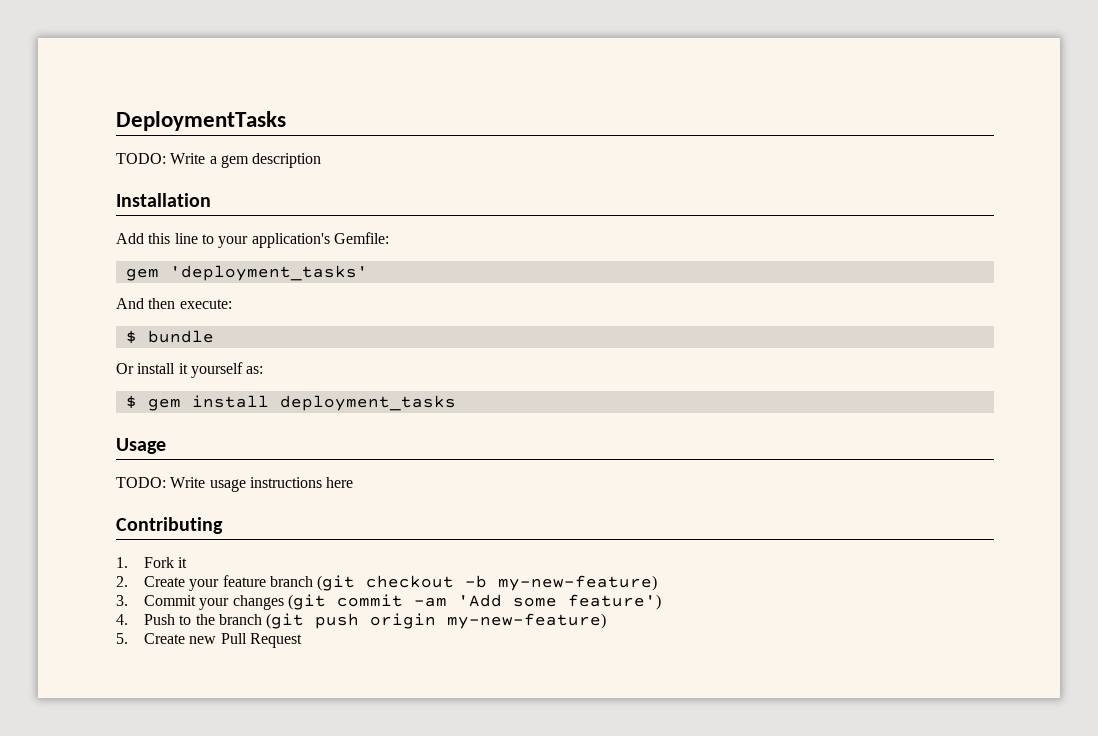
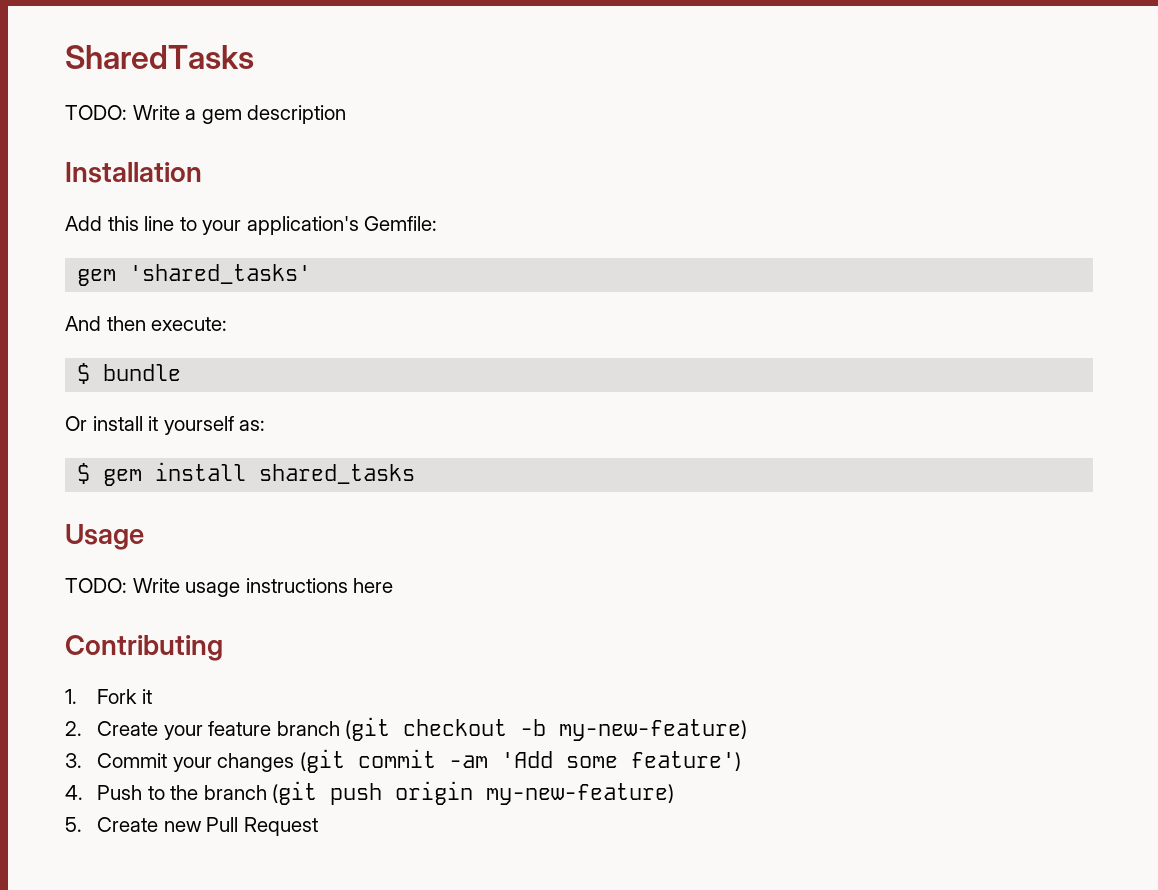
[116,111,286,131] DeploymentTasks -> [65,45,254,69] SharedTasks
[169,265,368,281] 'deployment_tasks' -> [129,264,312,284] 'shared_tasks'
[279,395,456,411] deployment_tasks -> [259,464,416,484] shared_tasks

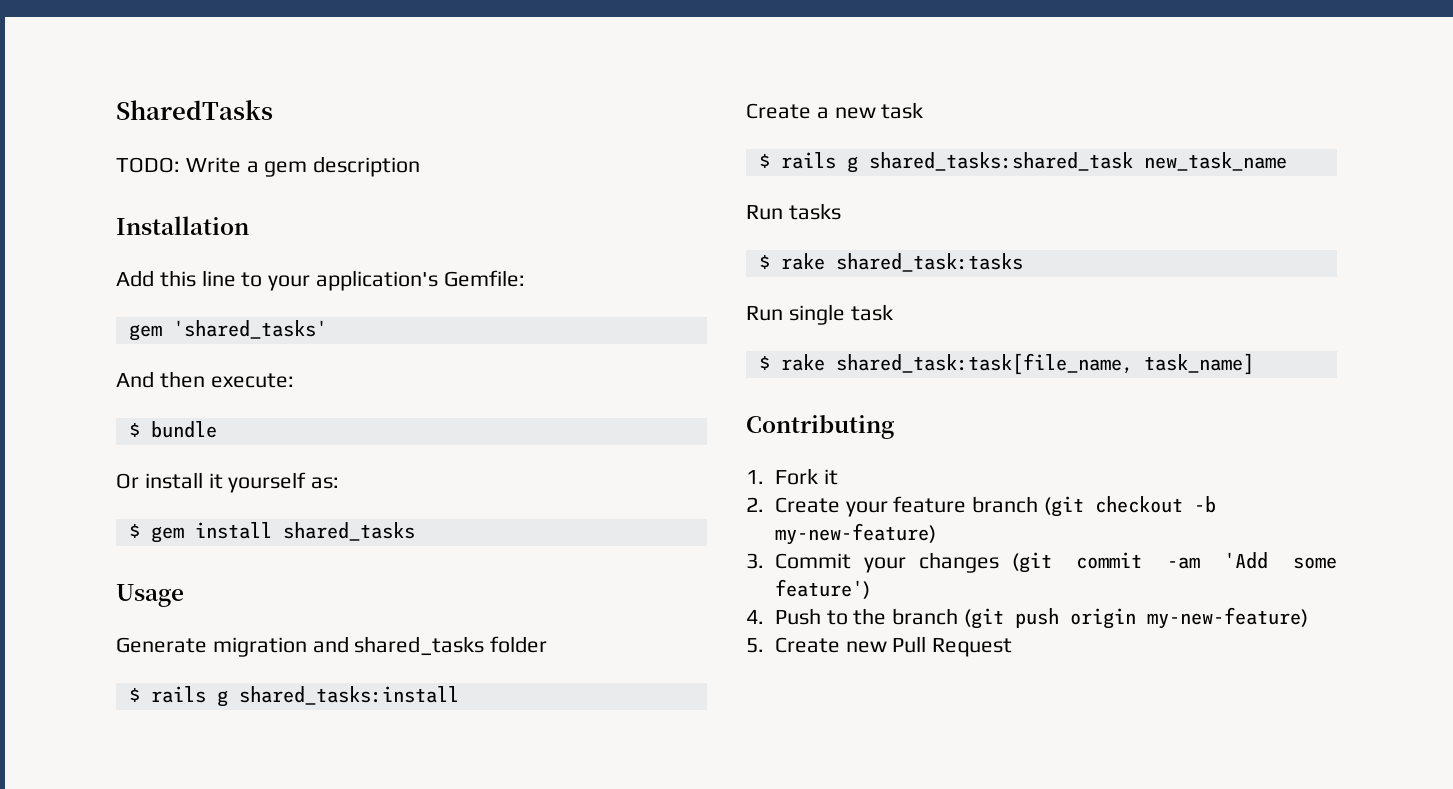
[65,578,394,597] TODO: Write usage instructions here -> [116,636,548,657] [128,686,459,707] [746,102,924,119] [758,152,1287,173] [746,203,841,220] [758,253,1023,272] [746,304,893,325] [758,353,1254,375] Generate migration and shared_tasks folder // $ rails g shared_tasks:install // Create a new task // $ rails g shared_tasks:shared_task new_task_name // Run tasks // $ rake shared_task:tasks // Run single task // $ rake shared_task:task[file_name, task_name]

